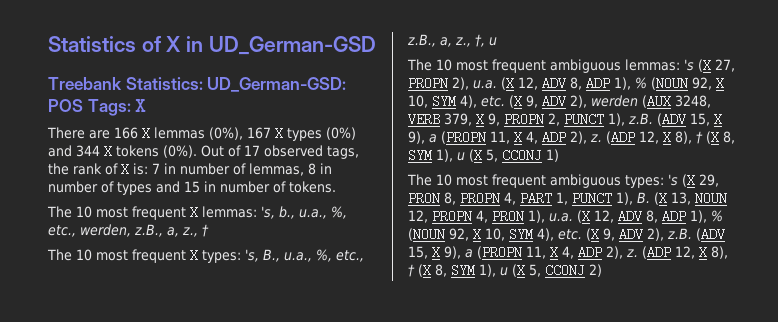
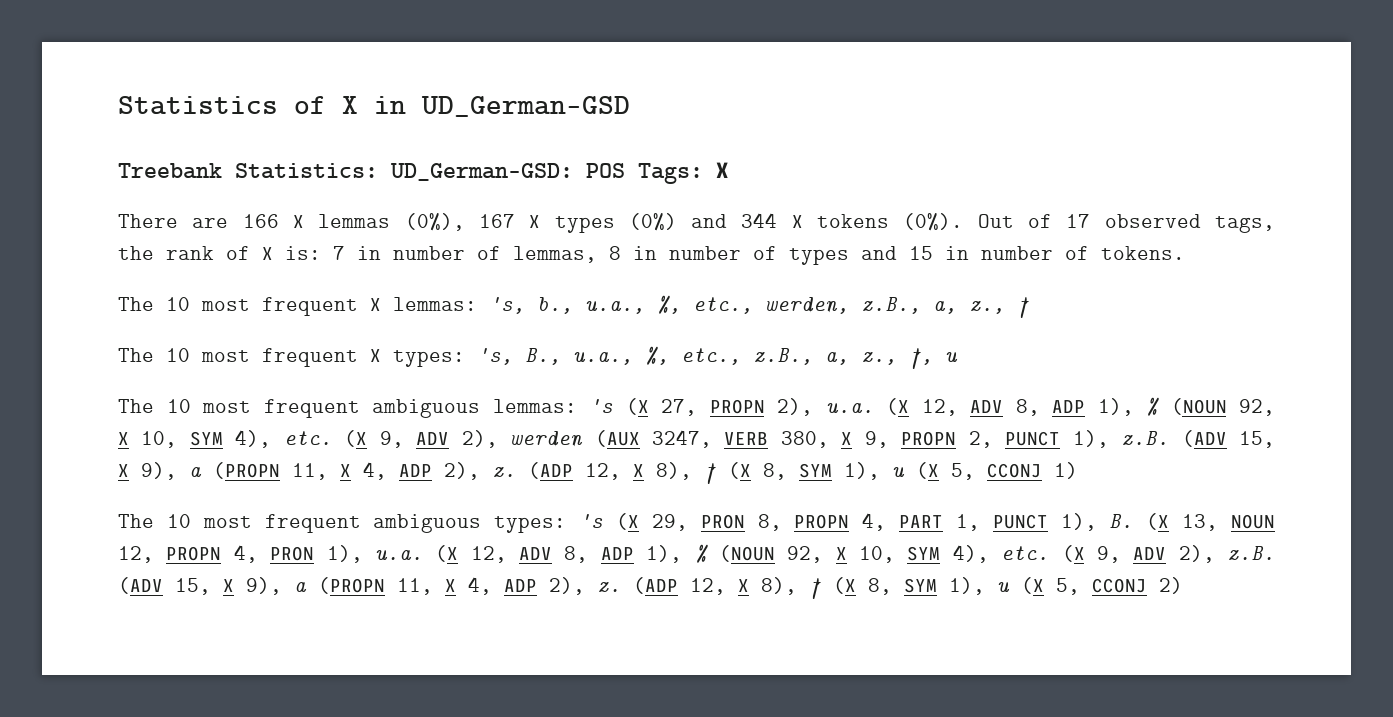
[675,95,711,108] [408,113,472,126] 3248, VERB 379, -> [652,430,829,448] 3247, VERB 380,

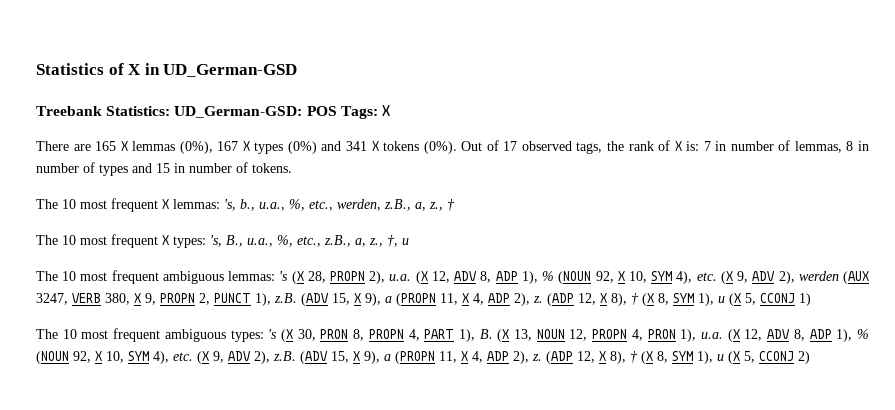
[242,214,279,228] 166 -> [95,141,117,151] 165
[741,213,778,228] 344 -> [346,141,368,151] 341
[661,399,697,416] 27, -> [307,271,326,283] 28,
[651,514,688,531] 29, -> [297,329,316,341] 30,
[955,514,1048,531] 1, PUNCT -> (455, 334) none

